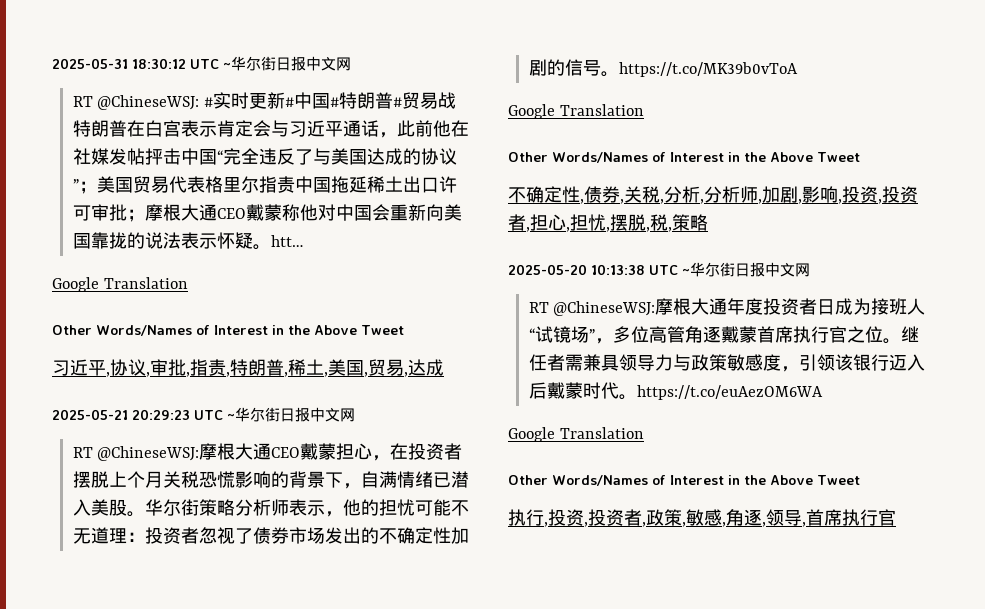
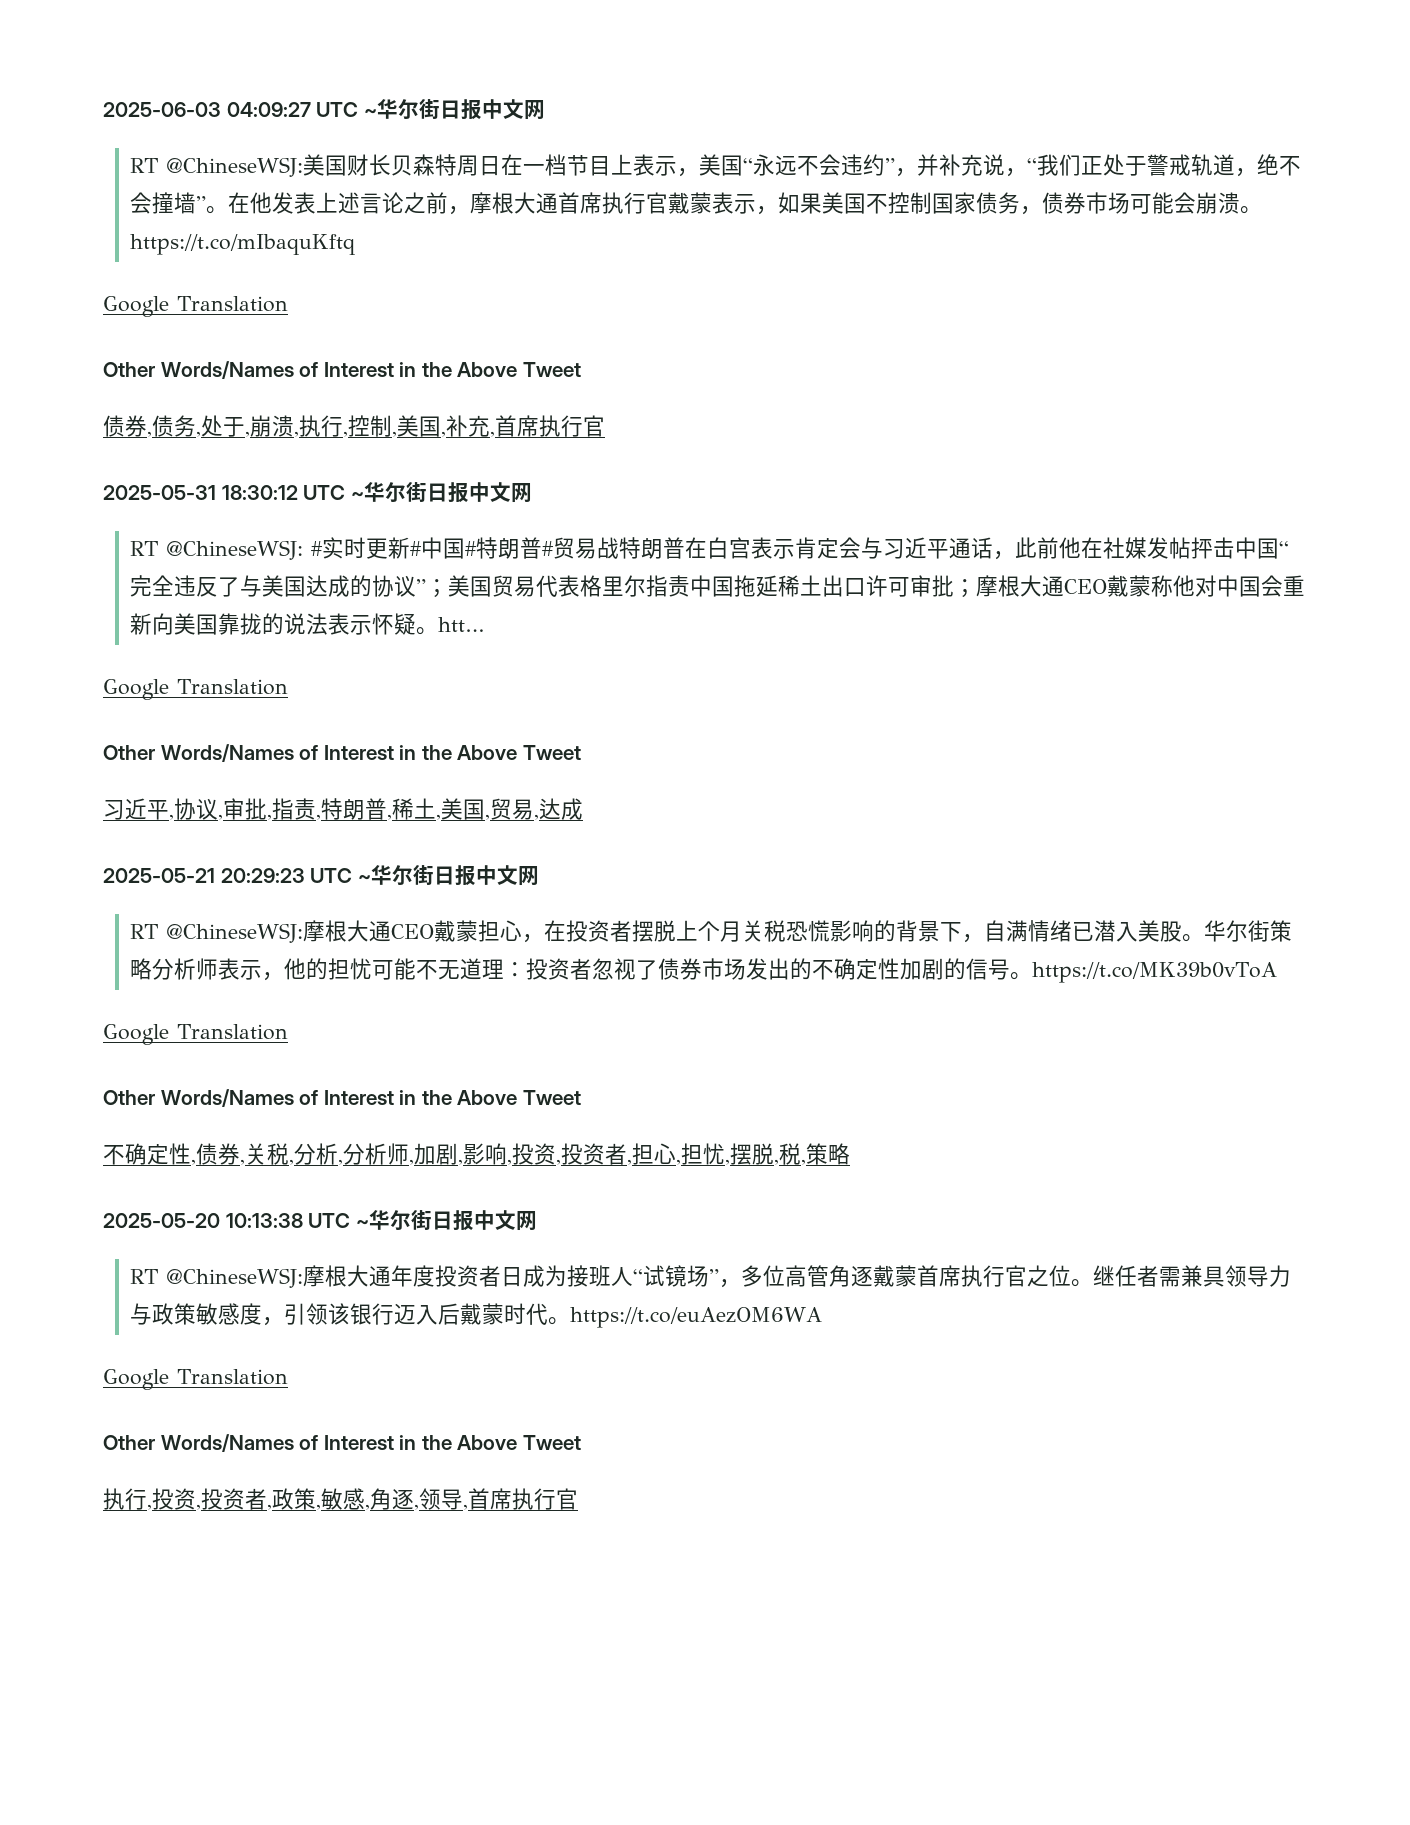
(52, 63) none -> [103,99,545,120] [130,154,1302,177] [130,192,1263,215] [130,234,356,255] [103,296,288,317] [103,361,581,379] [103,415,605,437] 2025-06-03 04:09:27 UTC ~华尔街日报中文网 // RT @ChineseWSJ:美国财长贝森特周日在一档节目上表示，美国“永远不会违约”，并补充说，“我们正处于警戒轨道，绝不会撞墙”。在他发表上述言论之前，摩根大通首席执行官戴蒙表示，如果美国不控制国家债务，债券市场可能会崩溃。https://t.co/mIbaquKftq // Google Translation // Other Words/Names of Interest in the Above Tweet // 债券,债务,处于,崩溃,执行,控制,美国,补充,首席执行官 //

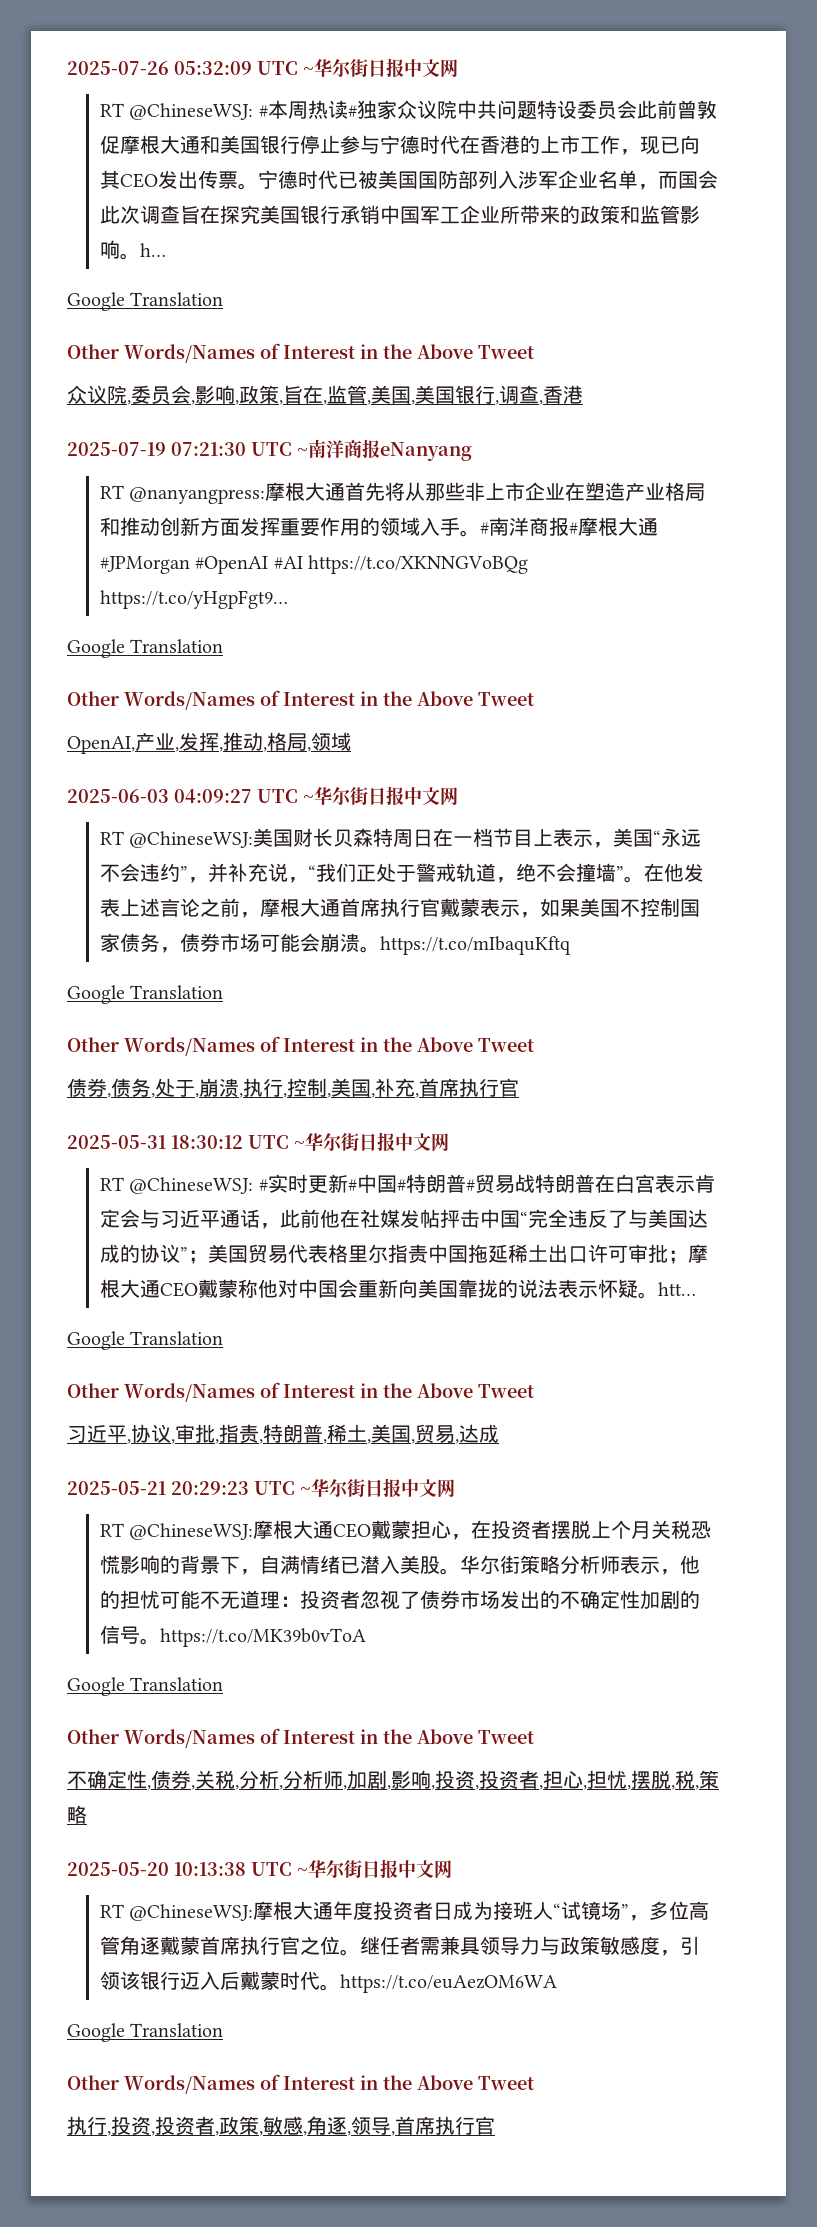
(103, 109) none -> [67,58,458,78] [100,100,717,120] [100,135,701,155] [100,170,719,190] [100,205,701,224] [100,240,167,260] [67,292,224,311] [67,343,534,363] [67,385,583,405] [67,439,472,461] [100,482,706,504] [100,517,659,537] [100,555,529,574] [100,590,289,609] [67,639,224,658] [67,690,534,710] [67,732,351,754] 2025-07-26 05:32:09 UTC ~华尔街日报中文网 // RT @ChineseWSJ: #本周热读#独家众议院中共问题特设委员会此前曾敦促摩根大通和美国银行停止参与宁德时代在香港的上市工作，现已向其CEO发出传票。宁德时代已被美国国防部列入涉军企业名单，而国会此次调查旨在探究美国银行承销中国军工企业所带来的政策和监管影响。h… // Google Translation // Other Words/Names of Interest in the Above Tweet // 众议院,委员会,影响,政策,旨在,监管,美国,美国银行,调查,香港 // 2025-07-19 07:21:30 UTC ~南洋商报eNanyang // RT @nanyangpress:摩根大通首先将从那些非上市企业在塑造产业格局和推动创新方面发挥重要作用的领域入手。#南洋商报#摩根大通#JPMorgan #OpenAI #AI https://t.co/XKNNGVoBQg https://t.co/yHgpFgt9… // Google Translation // Other Words/Names of Interest in the Above Tweet // OpenAI,产业,发挥,推动,格局,领域 //

